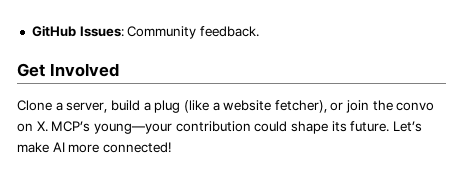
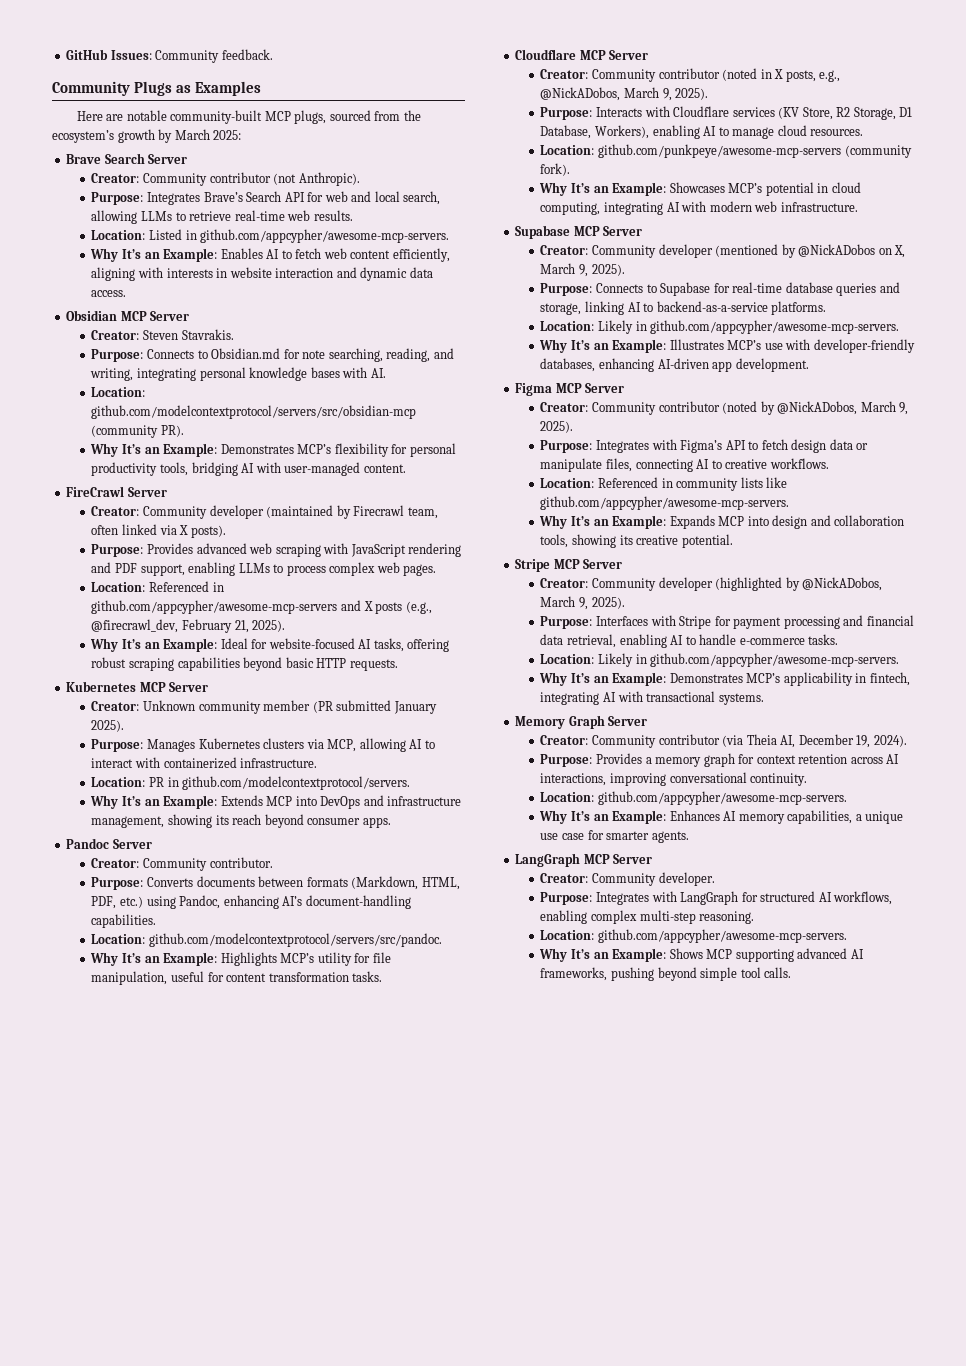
[17,63,119,77] [17,100,435,113] [17,121,422,134] [17,142,171,153] Get Involved // Clone a server, build a plug (like a website fetcher), or join the convo on X. MCP’s young—your contribution could shape its future. Let’s make AI more connected! -> [52,81,262,96] [76,110,421,124] [52,129,242,143] [66,153,188,164] [91,172,360,186] [91,191,441,205] [91,210,353,224] [91,229,450,243] [90,248,450,262] [91,267,433,281] [91,290,127,297] [66,310,190,321] [91,329,234,340] [91,348,454,362] [90,367,386,381] [91,387,146,397] [91,405,417,419] [91,425,184,438] [90,443,456,457] [91,462,406,476] [66,486,167,497] [91,505,438,519] [91,524,226,538] [91,543,462,557] [91,562,437,576] [91,581,224,592] [91,600,432,614] [91,619,286,633] [90,638,450,652] [91,657,398,671] [66,681,209,692] [91,700,437,714] [91,720,125,732] [91,738,435,752] [91,757,318,769] [91,776,411,790] [90,795,462,809] [91,814,391,828] [66,838,152,849] [91,857,273,871] [91,876,460,890] [91,895,411,909] [91,914,157,928] [91,933,442,947] [90,952,391,966] [91,971,383,985] [515,49,649,60] [540,68,841,82] [540,87,709,101] [540,106,913,120] [540,125,864,139] [540,144,912,158] [540,163,571,176] [539,182,861,196] [540,201,858,215] [515,225,643,239] [540,244,906,258] [540,263,625,277] [540,282,900,296] [540,301,827,315] [540,320,900,334] [539,339,915,353] [540,358,809,372] [515,383,625,396] [540,401,909,415] [540,421,574,433] [540,439,869,453] [540,458,829,472] [540,477,788,491] [540,496,790,510] [539,515,905,529] [540,534,733,548] [515,559,623,572] [540,577,883,591] [540,596,625,610] [540,615,914,629] [540,634,839,648] [540,653,900,667] [539,672,910,686] [540,691,764,705] [515,715,648,729] [540,734,907,748] [540,753,900,767] [540,772,808,786] [540,791,847,805] [539,810,904,824] [540,830,689,843] [515,853,653,867] [540,872,715,886] [540,891,893,905] [540,910,755,924] [540,929,847,943] [539,948,864,962] [540,967,792,981] Community Plugs as Examples // Here are notable community-built MCP plugs, sourced from the ecosystem’s growth by March 2025: // Brave Search Server // Creator: Community contributor (not Anthropic). // Purpose: Integrates Brave’s Search API for web and local search, allowing LLMs to retrieve real-time web results. // Location: Listed in github.com/appcypher/awesome-mcp-servers. // Why It’s an Example: Enables AI to fetch web content efficiently, aligning with interests in website interaction and dynamic data access. // Obsidian MCP Server // Creator: Steven Stavrakis. // Purpose: Connects to Obsidian.md for note searching, reading, and writing, integrating personal knowledge bases with AI. // Location: github.com/modelcontextprotocol/servers/src/obsidian-mcp (community PR). // Why It’s an Example: Demonstrates MCP’s flexibility for personal productivity tools, bridging AI with user-managed content. // FireCrawl Server // Creator: Community developer (maintained by Firecrawl team, often linked via X posts). // Purpose: Provides advanced web scraping with JavaScript rendering and PDF support, enabling LLMs to process complex web pages. // Location: Referenced in github.com/appcypher/awesome-mcp-servers and X posts (e.g., @firecrawl_dev, February 21, 2025). // Why It’s an Example: Ideal for website-focused AI tasks, offering robust scraping capabilities beyond basic HTTP requests. // Kubernetes MCP Server // Creator: Unknown community member (PR submitted January 2025). // Purpose: Manages Kubernetes clusters via MCP, allowing AI to interact with containerized infrastructure. // Location: PR in github.com/modelcontextprotocol/servers. // Why It’s an Example: Extends MCP into DevOps and infrastructure management, showing its reach beyond consumer apps. // Pandoc Server // Creator: Community contributor. // Purpose: Converts documents between formats (Markdown, HTML, PDF, etc.) using Pandoc, enhancing AI’s document-handling capabilities. // Location: github.com/modelcontextprotocol/servers/src/pandoc. // Why It’s an Example: Highlights MCP’s utility for file manipulation, useful for content transformation tasks. // Cloudflare MCP Server // Creator: Community contributor (noted in X posts, e.g., @NickADobos, March 9, 2025). // Purpose: Interacts with Cloudflare services (KV Store, R2 Storage, D1 Database, Workers), enabling AI to manage cloud resources. // Location: github.com/punkpeye/awesome-mcp-servers (community fork). // Why It’s an Example: Showcases MCP’s potential in cloud computing, integrating AI with modern web infrastructure. // Supabase MCP Server // Creator: Community developer (mentioned by @NickADobos on X, March 9, 2025). // Purpose: Connects to Supabase for real-time database queries and storage, linking AI to backend-as-a-service platforms. // Location: Likely in github.com/appcypher/awesome-mcp-servers. // Why It’s an Example: Illustrates MCP’s use with developer-friendly databases, enhancing AI-driven app development. // Figma MCP Server // Creator: Community contributor (noted by @NickADobos, March 9, 2025). // Purpose: Integrates with Figma’s API to fetch design data or manipulate files, connecting AI to creative workflows. // Location: Referenced in community lists like github.com/appcypher/awesome-mcp-servers. // Why It’s an Example: Expands MCP into design and collaboration tools, showing its creative potential. // Stripe MCP Server // Creator: Community developer (highlighted by @NickADobos, March 9, 2025). // Purpose: Interfaces with Stripe for payment processing and financial data retrieval, enabling AI to handle e-commerce tasks. // Location: Likely in github.com/appcypher/awesome-mcp-servers. // Why It’s an Example: Demonstrates MCP’s applicability in fintech, integrating AI with transactional systems. // Memory Graph Server // Creator: Community contributor (via Theia AI, December 19, 2024). // Purpose: Provides a memory graph for context retention across AI interactions, improving conversational continuity. // Location: github.com/appcypher/awesome-mcp-servers. // Why It’s an Example: Enhances AI memory capabilities, a unique use case for smarter agents. // LangGraph MCP Server // Creator: Community developer. // Purpose: Integrates with LangGraph for structured AI workflows, enabling complex multi-step reasoning. // Location: github.com/appcypher/awesome-mcp-servers. // Why It’s an Example: Shows MCP supporting advanced AI frameworks, pushing beyond simple tool calls.

